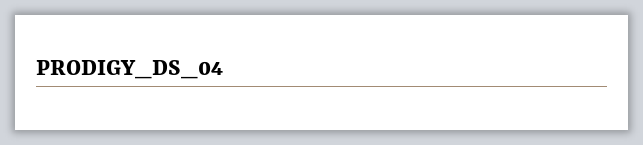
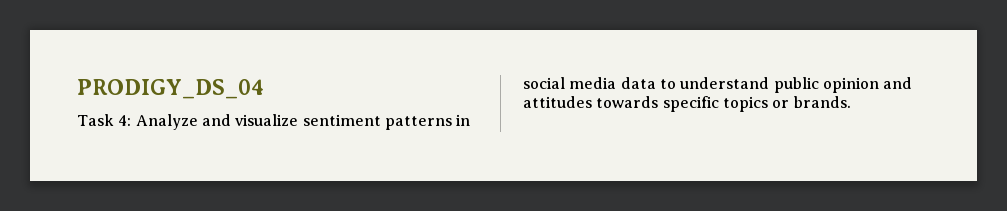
(223, 69) none -> [77,114,471,130] [523,77,913,93] [523,96,851,112] // Task 4: Analyze and visualize sentiment patterns in social media data to understand public opinion and attitudes towards specific topics or brands.

